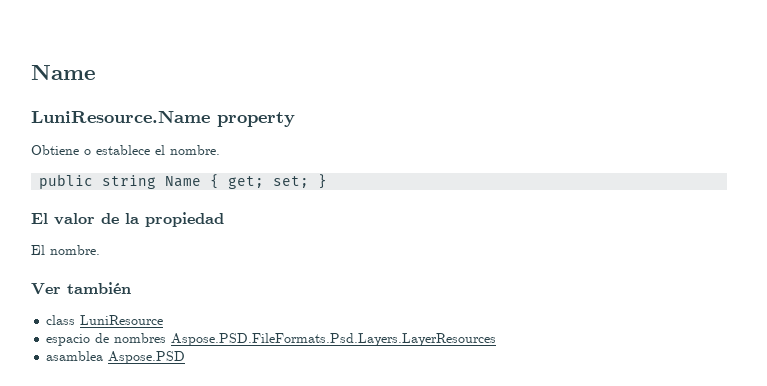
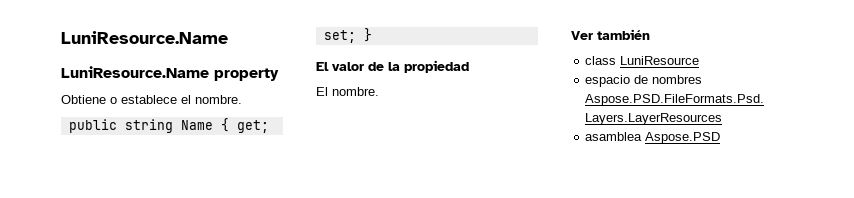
[31,65,96,80] Name -> [61,31,228,44] LuniResource.Name

